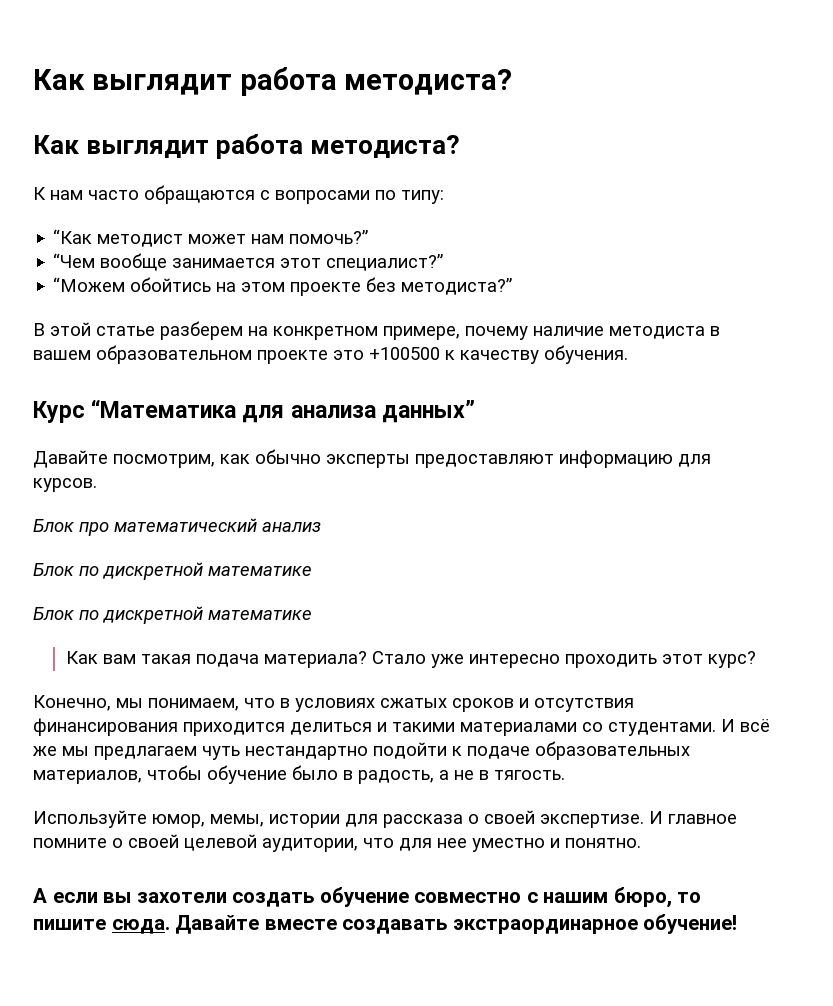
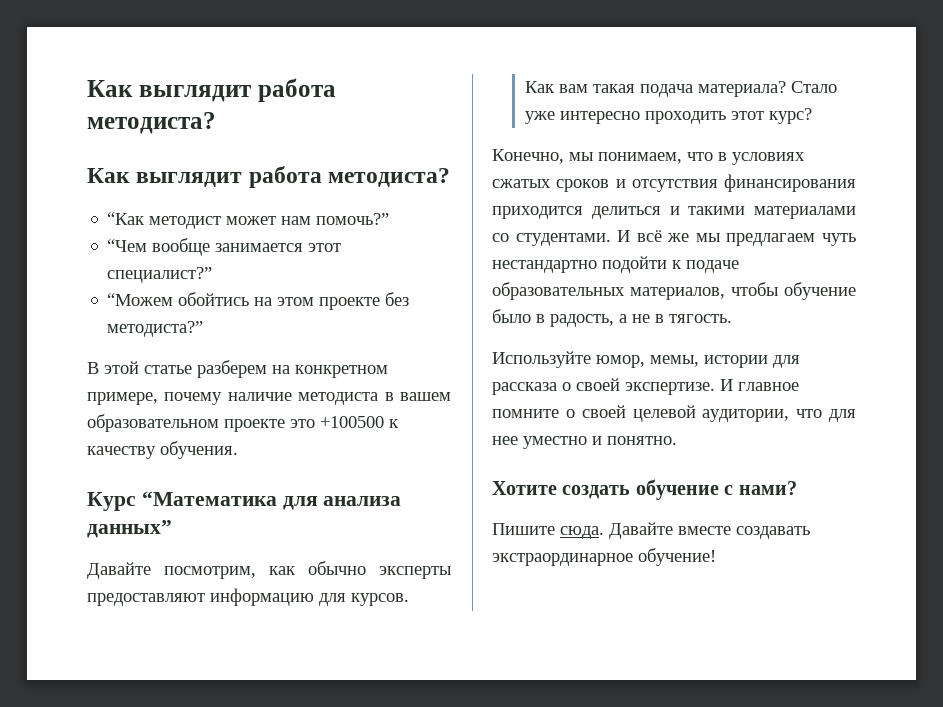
[33,185,444,204] // К нам часто обращаются с вопросами по типу: -> (451, 177) none
[33,518,321,536] [33,562,312,580] [33,606,312,624] // Блок про математический анализ // Блок по дискретной математике // Блок по дискретной математике -> (409, 599) none
[33,887,702,908] [33,919,106,930] А если вы захотели создать обучение совместно с нашим бюро, то пишите -> [492,479,797,500] [492,523,555,535] Хотите создать обучение с нами? // Пишите

